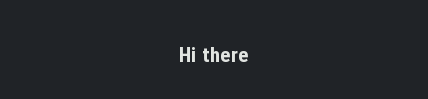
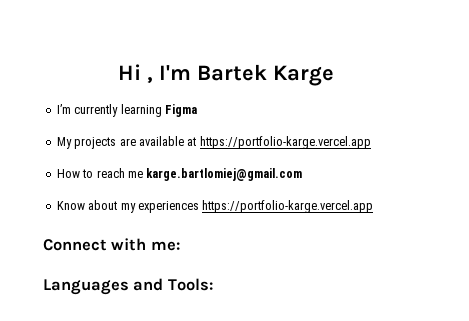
[201,47,249,62] there -> [146,64,334,86] [56,104,197,117] [56,136,371,149] [56,168,303,181] [56,200,374,213] [43,238,180,251] [43,278,213,295] , I'm Bartek Karge // I’m currently learning Figma // My projects are available at https://portfolio-karge.vercel.app // How to reach me karge.bartlomiej@gmail.com // Know about my experiences https://portfolio-karge.vercel.app // Connect with me: // Languages and Tools:

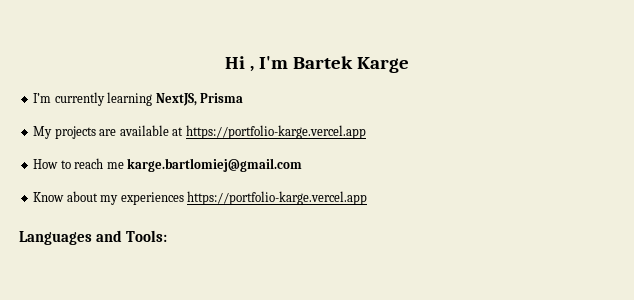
[164,104,197,117] Figma -> [155,93,244,106] NextJS, Prisma
[43,238,180,251] // Connect with me: -> (368, 198) none

